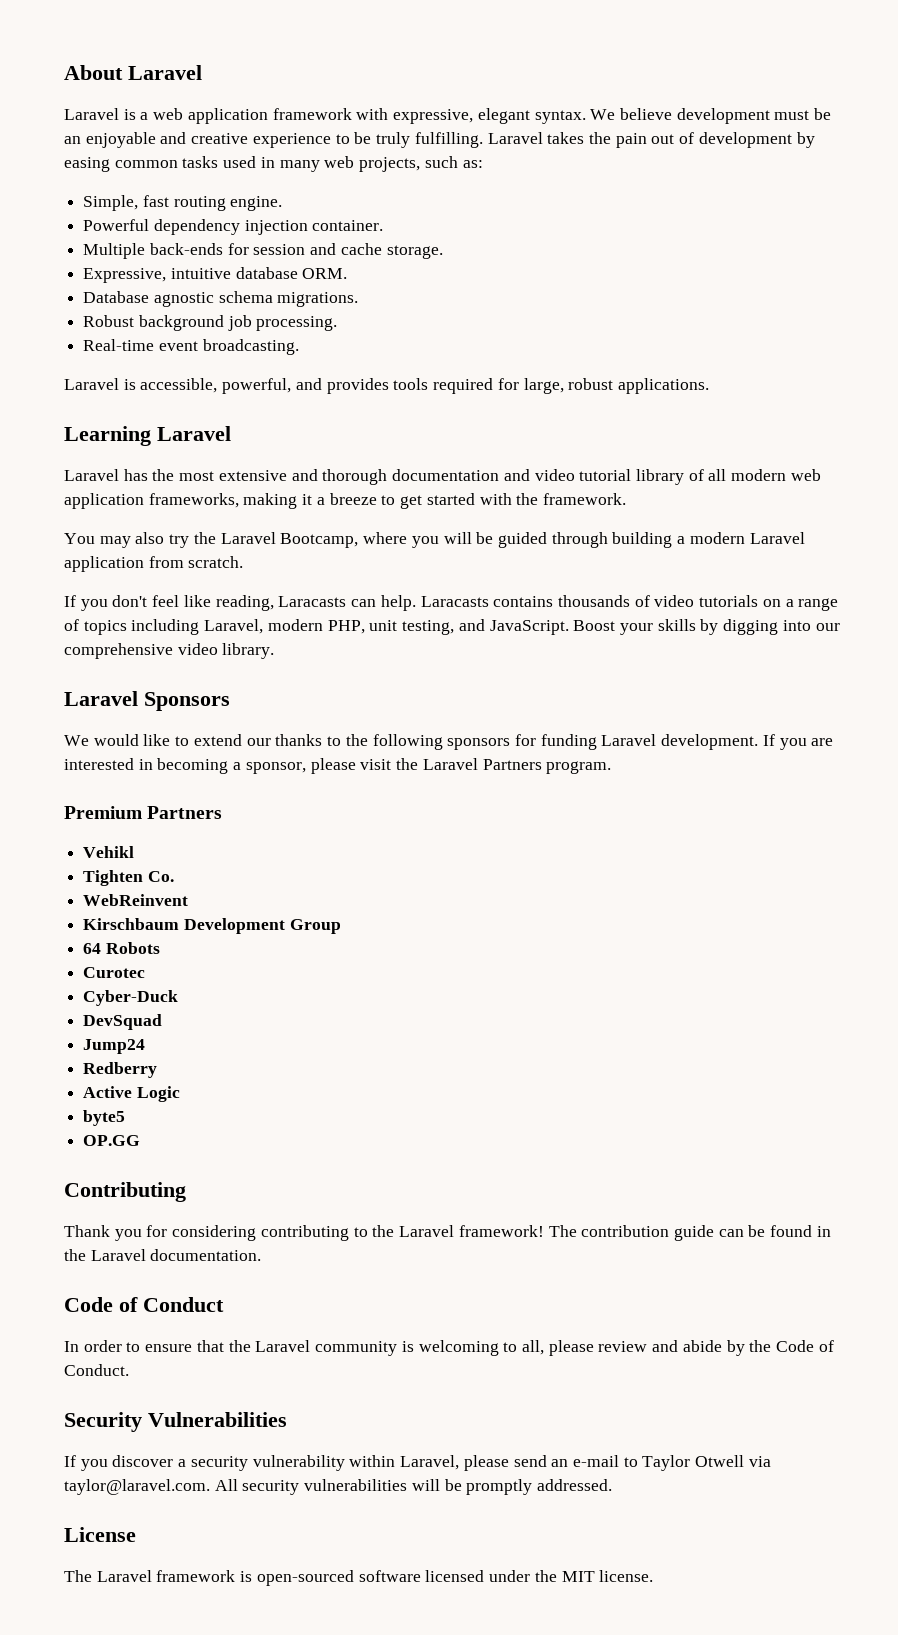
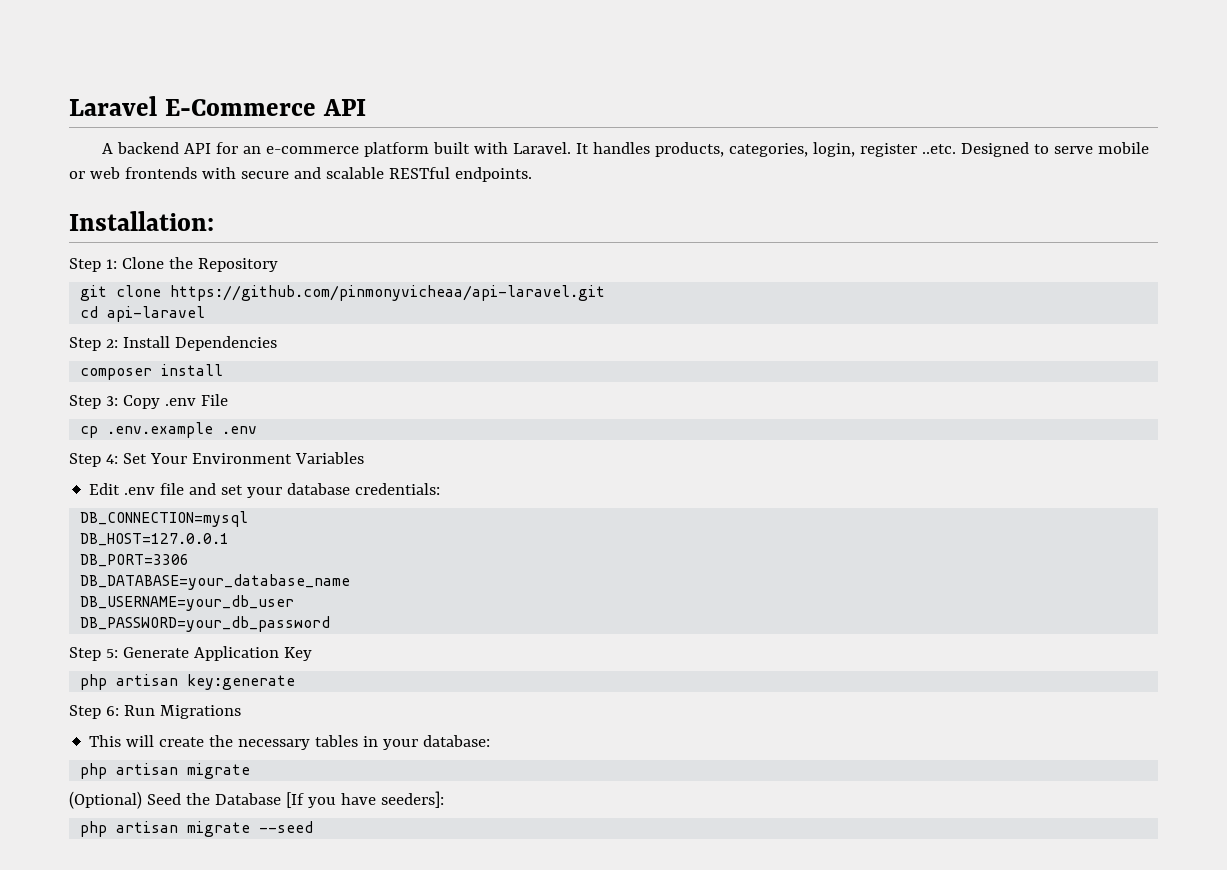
[64,65,202,80] [64,108,832,124] [64,132,815,148] [64,156,483,172] [83,195,283,211] [83,219,384,235] [83,243,443,259] [83,267,348,283] [83,291,359,307] [83,315,338,331] [83,339,299,355] [64,378,709,394] [64,426,231,446] [64,469,821,485] [64,493,626,509] [64,532,805,548] [64,556,244,572] [64,595,839,611] [64,619,840,635] [64,643,275,659] [64,691,230,711] [64,734,834,750] [64,758,612,774] [64,806,223,819] [83,846,135,858] [83,870,174,886] [83,894,189,906] [83,918,341,934] [83,942,160,954] [83,967,146,978] [83,990,179,1006] [83,1014,163,1030] [83,1039,146,1054] [83,1062,158,1078] [83,1086,180,1102] [83,1110,126,1126] [83,1135,141,1146] [64,1182,186,1202] [64,1225,831,1241] [64,1249,262,1261] [64,1297,224,1312] [64,1340,834,1356] [64,1364,129,1376] [64,1412,287,1432] [64,1455,771,1471] [64,1479,613,1495] [64,1527,136,1542] [64,1570,654,1586] About Laravel // Laravel is a web application framework with expressive, elegant syntax. We believe development must be an enjoyable and creative experience to be truly fulfilling. Laravel takes the pain out of development by easing common tasks used in many web projects, such as: // Simple, fast routing engine. // Powerful dependency injection container. // Multiple back-ends for session and cache storage. // Expressive, intuitive database ORM. // Database agnostic schema migrations. // Robust background job processing. // Real-time event broadcasting. // Laravel is accessible, powerful, and provides tools required for large, robust applications. // Learning Laravel // Laravel has the most extensive and thorough documentation and video tutorial library of all modern web application frameworks, making it a breeze to get started with the framework. // You may also try the Laravel Bootcamp, where you will be guided through building a modern Laravel application from scratch. // If you don't feel like reading, Laracasts can help. Laracasts contains thousands of video tutorials on a range of topics including Laravel, modern PHP, unit testing, and JavaScript. Boost your skills by digging into our comprehensive video library. // Laravel Sponsors // We would like to extend our thanks to the following sponsors for funding Laravel development. If you are interested in becoming a sponsor, please visit the Laravel Partners program. // Premium Partners // Vehikl // Tighten Co. // WebReinvent // Kirschbaum Development Group // 64 Robots // Curotec // Cyber-Duck // DevSquad // Jump24 // Redberry // Active Logic // byte5 // OP.GG // Contributing // Thank you for considering contributing to the Laravel framework! The contribution guide can be found in the Laravel documentation. // Code of Conduct // In order to ensure that the Laravel community is welcoming to all, please review and abide by the Code of Conduct. // Security Vulnerabilities // If you discover a security vulnerability within Laravel, please send an e-mail to Taylor Otwell via taylor@laravel.com. All security vulnerabilities will be promptly addressed. // License // The Laravel framework is open-sourced software licensed under the MIT license. -> [69,96,366,116] [102,142,1150,157] [69,167,532,182] [69,211,214,231] [69,257,278,272] [80,285,606,301] [80,306,206,322] [69,336,277,351] [80,364,224,380] [69,394,228,409] [80,422,258,438] [69,452,364,467] [89,483,441,498] [80,511,249,527] [80,533,230,546] [80,554,190,567] [80,574,351,590] [80,595,295,611] [80,616,331,632] [69,646,312,661] [80,674,296,690] [69,705,241,719] [89,735,491,750] [80,763,251,779] [69,791,444,809] [80,821,314,837] Laravel E-Commerce API // A backend API for an e-commerce platform built with Laravel. It handles products, categories, login, register ..etc. Designed to serve mobile or web frontends with secure and scalable RESTful endpoints. // Installation: // Step 1: Clone the Repository // git clone https://github.com/pinmonyvicheaa/api-laravel.git // cd api-laravel // Step 2: Install Dependencies // composer install // Step 3: Copy .env File // cp .env.example .env // Step 4: Set Your Environment Variables // Edit .env file and set your database credentials: // DB_CONNECTION=mysql // DB_HOST=127.0.0.1 // DB_PORT=3306 // DB_DATABASE=your_database_name // DB_USERNAME=your_db_user // DB_PASSWORD=your_db_password // Step 5: Generate Application Key // php artisan key:generate // Step 6: Run Migrations // This will create the necessary tables in your database: // php artisan migrate // (Optional) Seed the Database [If you have seeders]: // php artisan migrate --seed

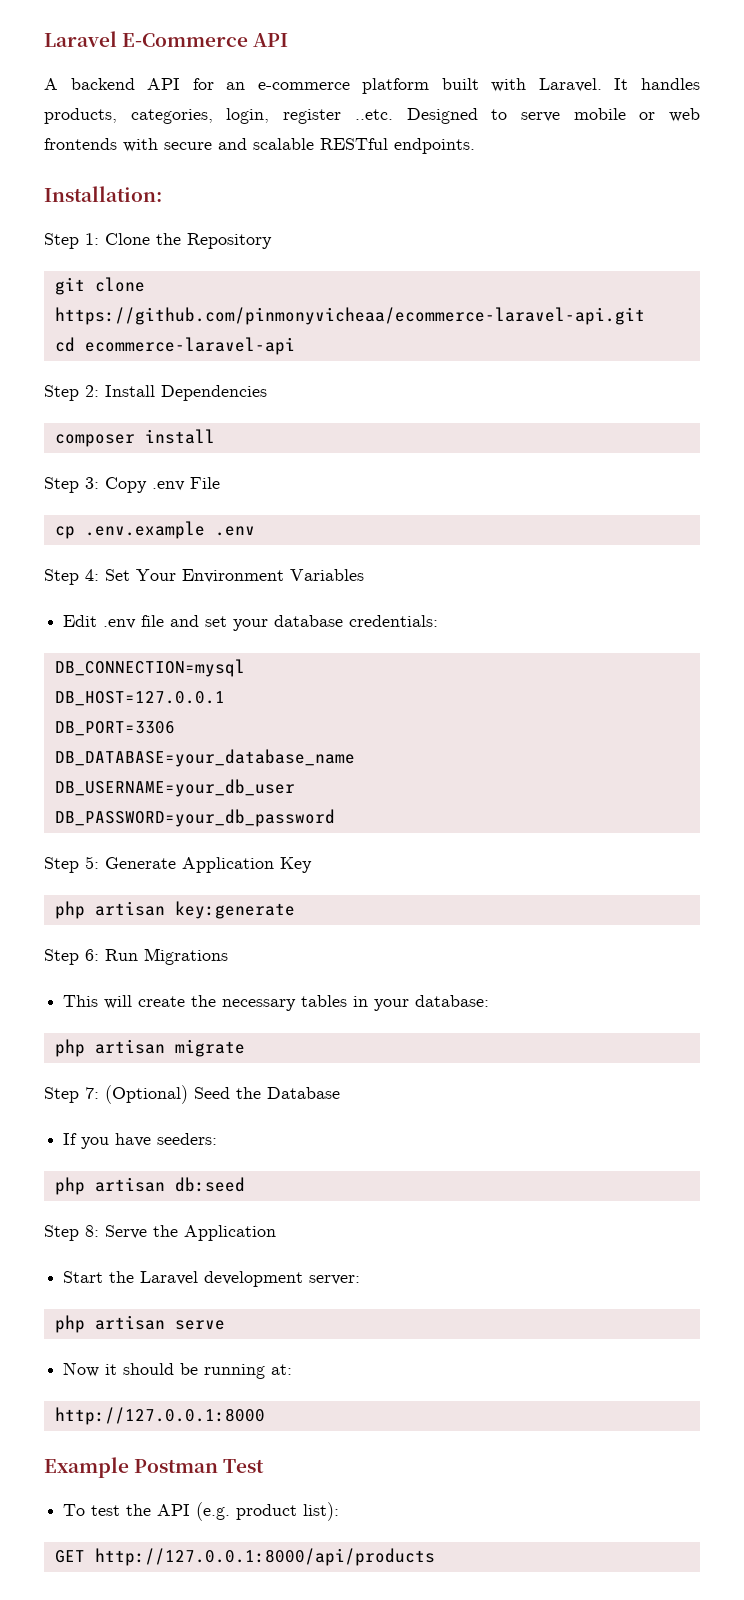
[170,285,606,301] https://github.com/pinmonyvicheaa/api-laravel.git -> [54,307,645,325] https://github.com/pinmonyvicheaa/ecommerce-laravel-api.git
[107,306,206,322] api-laravel -> [84,337,295,355] ecommerce-laravel-api
(251, 771) none -> [44,1087,99,1103] Step 7:
[285,792,304,808] [If -> [63,1133,78,1145] // If
[380,791,444,808] [80,821,314,837] seeders]: // php artisan migrate --seed -> [157,1133,218,1145] [54,1177,245,1195] [44,1225,276,1241] [63,1271,361,1287] [54,1315,225,1333] [63,1362,293,1379] [54,1407,265,1425] [44,1457,265,1478] [63,1502,340,1521] [54,1548,435,1566] seeders: // php artisan db:seed // Step 8: Serve the Application // Start the Laravel development server: // php artisan serve // Now it should be running at: // http://127.0.0.1:8000 // Example Postman Test // To test the API (e.g. product list): // GET http://127.0.0.1:8000/api/products

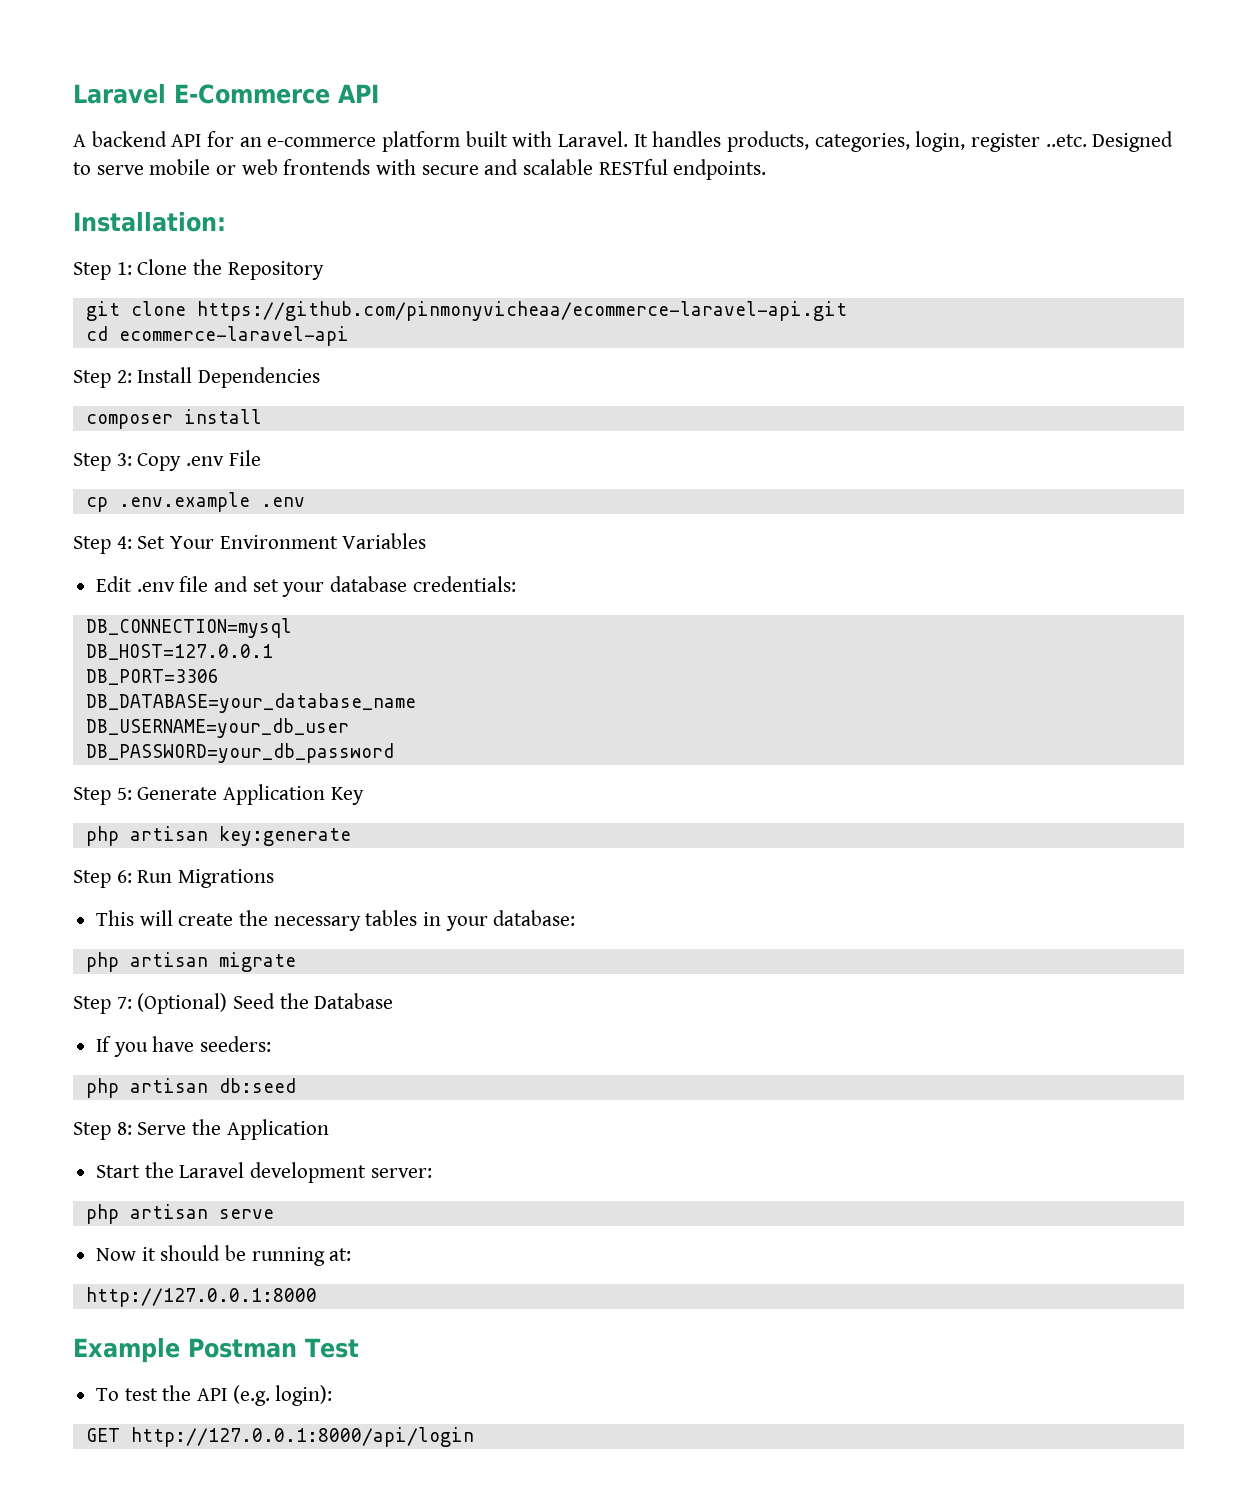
[236,1502,340,1521] product list): -> [275,1385,333,1406] login):
[94,1548,435,1566] http://127.0.0.1:8000/api/products -> [130,1427,474,1447] http://127.0.0.1:8000/api/login

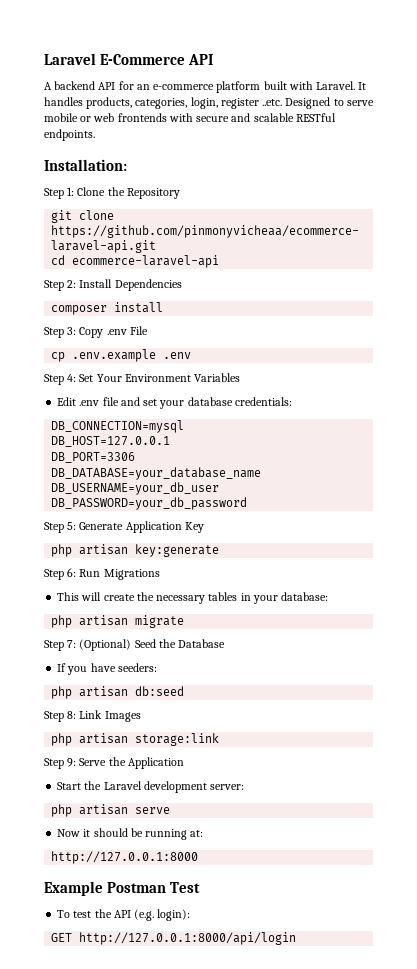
(132, 1128) none -> [79,710,141,722] [51,733,220,746] [44,758,77,769] Link Images // php artisan storage:link // Step 9:

